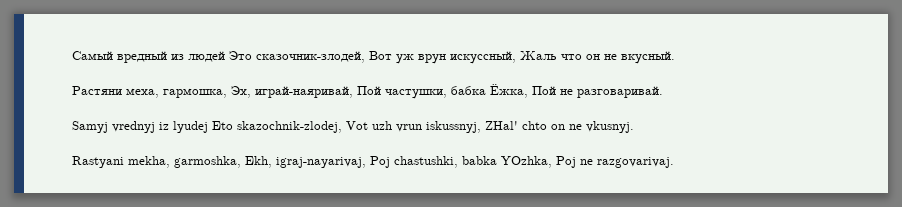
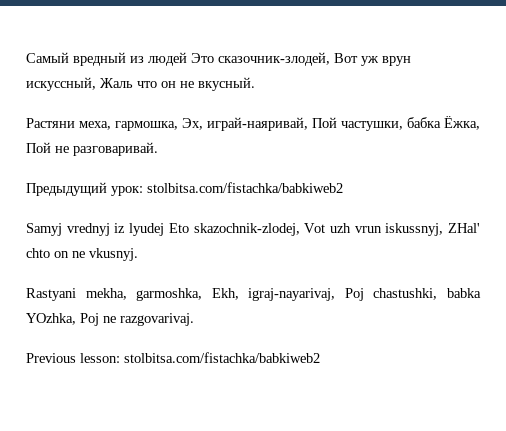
(663, 92) none -> [26,182,343,196] // Предыдущий урок: stolbitsa.com/fistachka/babkiweb2
(674, 162) none -> [26,352,320,363] // Previous lesson: stolbitsa.com/fistachka/babkiweb2

